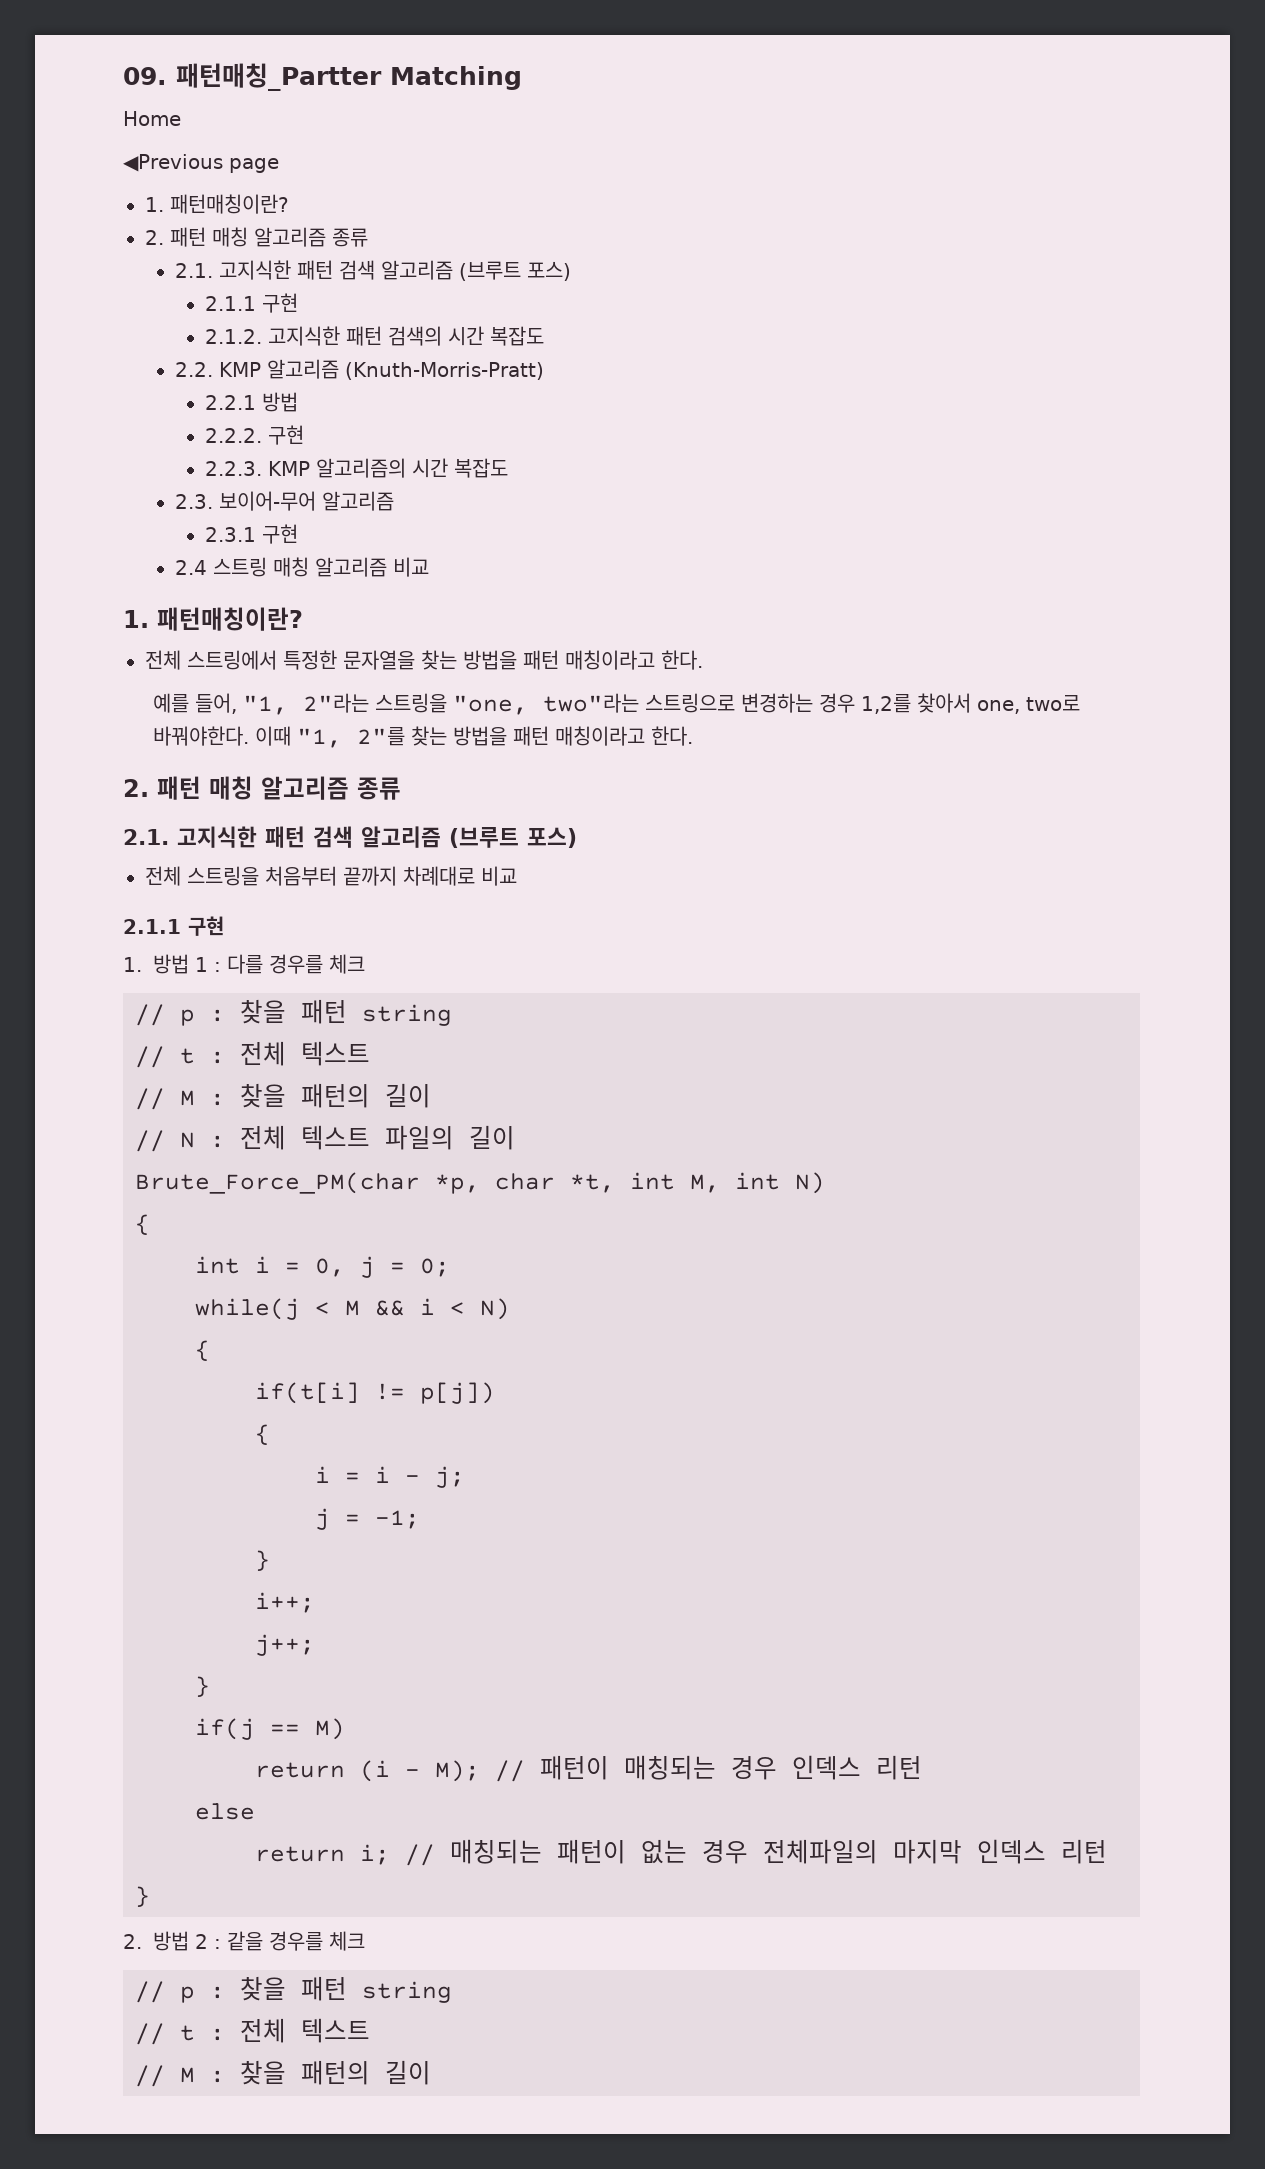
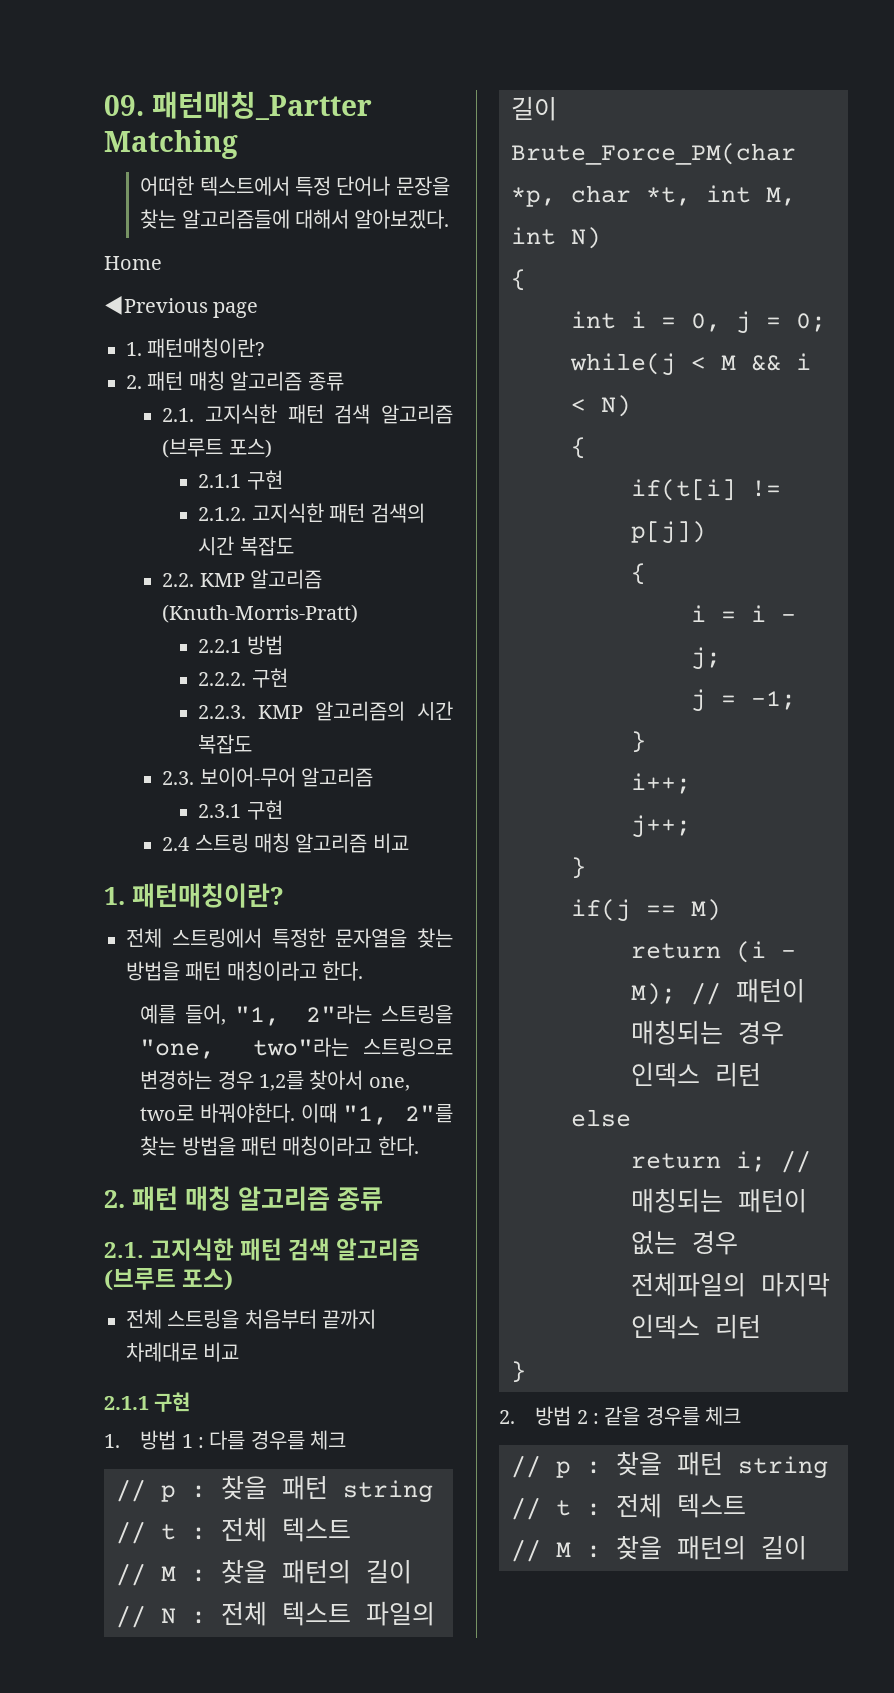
(522, 78) none -> [140,176,450,196] [140,209,450,229] // 어떠한 텍스트에서 특정 단어나 문장을 찾는 알고리즘들에 대해서 알아보겠다.

